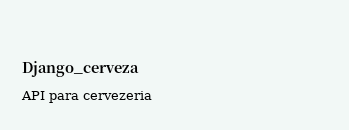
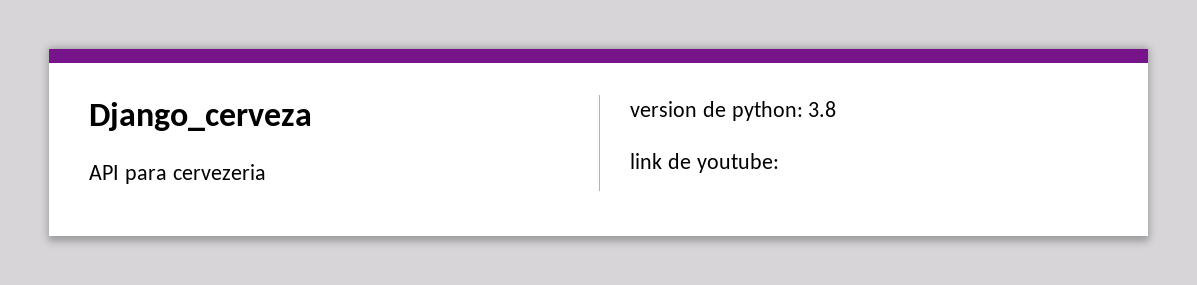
(152, 95) none -> [630,101,837,121] [630,153,779,173] // version de python: 3.8 // link de youtube:

